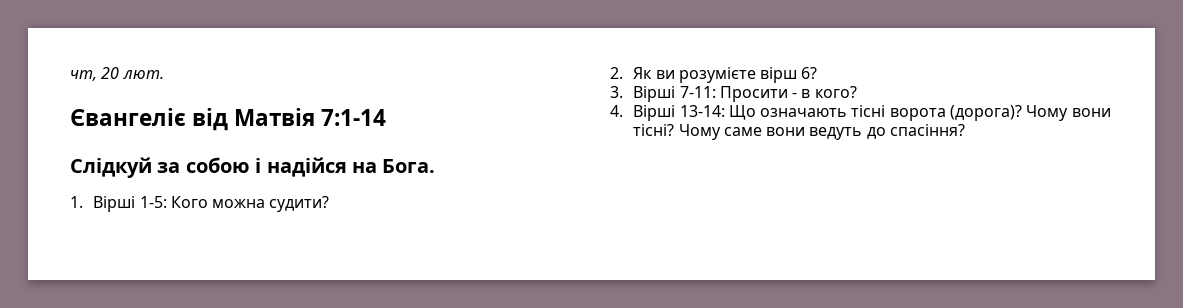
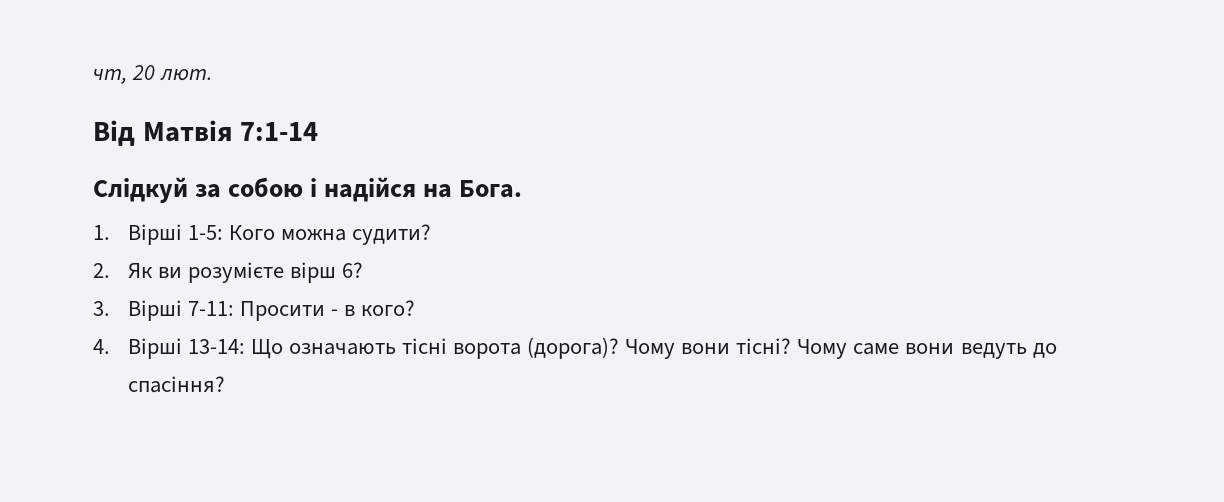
[70,108,229,131] Євангеліє від -> [93,120,135,146] Від

